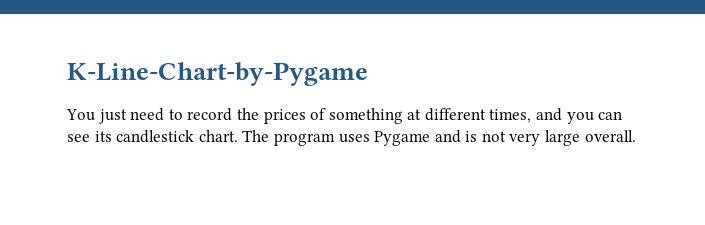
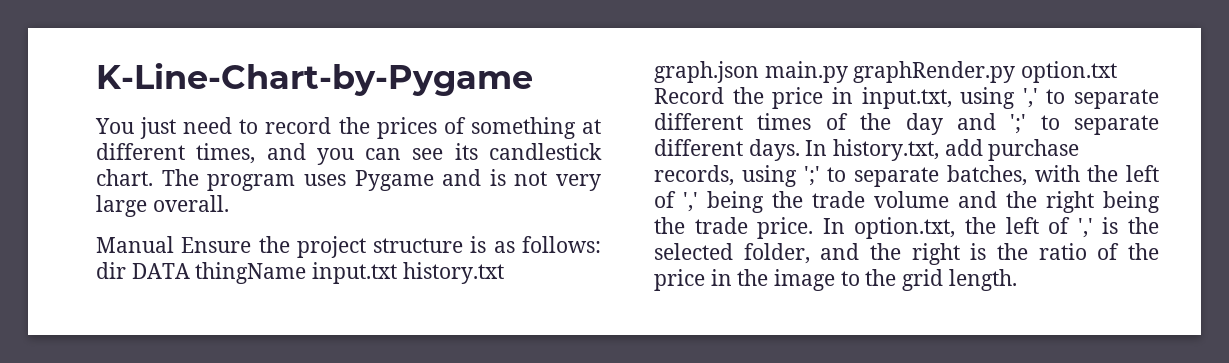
(636, 136) none -> [96,236,601,258] [96,262,504,284] [654,61,1118,83] [654,87,1159,109] [654,113,1159,135] [654,139,1080,161] [654,165,1159,187] [654,191,1160,213] [654,217,1159,239] [654,243,1159,265] [654,269,1017,291] // Manual Ensure the project structure is as follows: dir DATA thingName input.txt history.txt graph.json main.py graphRender.py option.txt Record the price in input.txt, using ',' to separate different times of the day and ';' to separate different days. In history.txt, add purchase records, using ';' to separate batches, with the left of ',' being the trade volume and the right being the trade price. In option.txt, the left of ',' is the selected folder, and the right is the ratio of the price in the image to the grid length.

